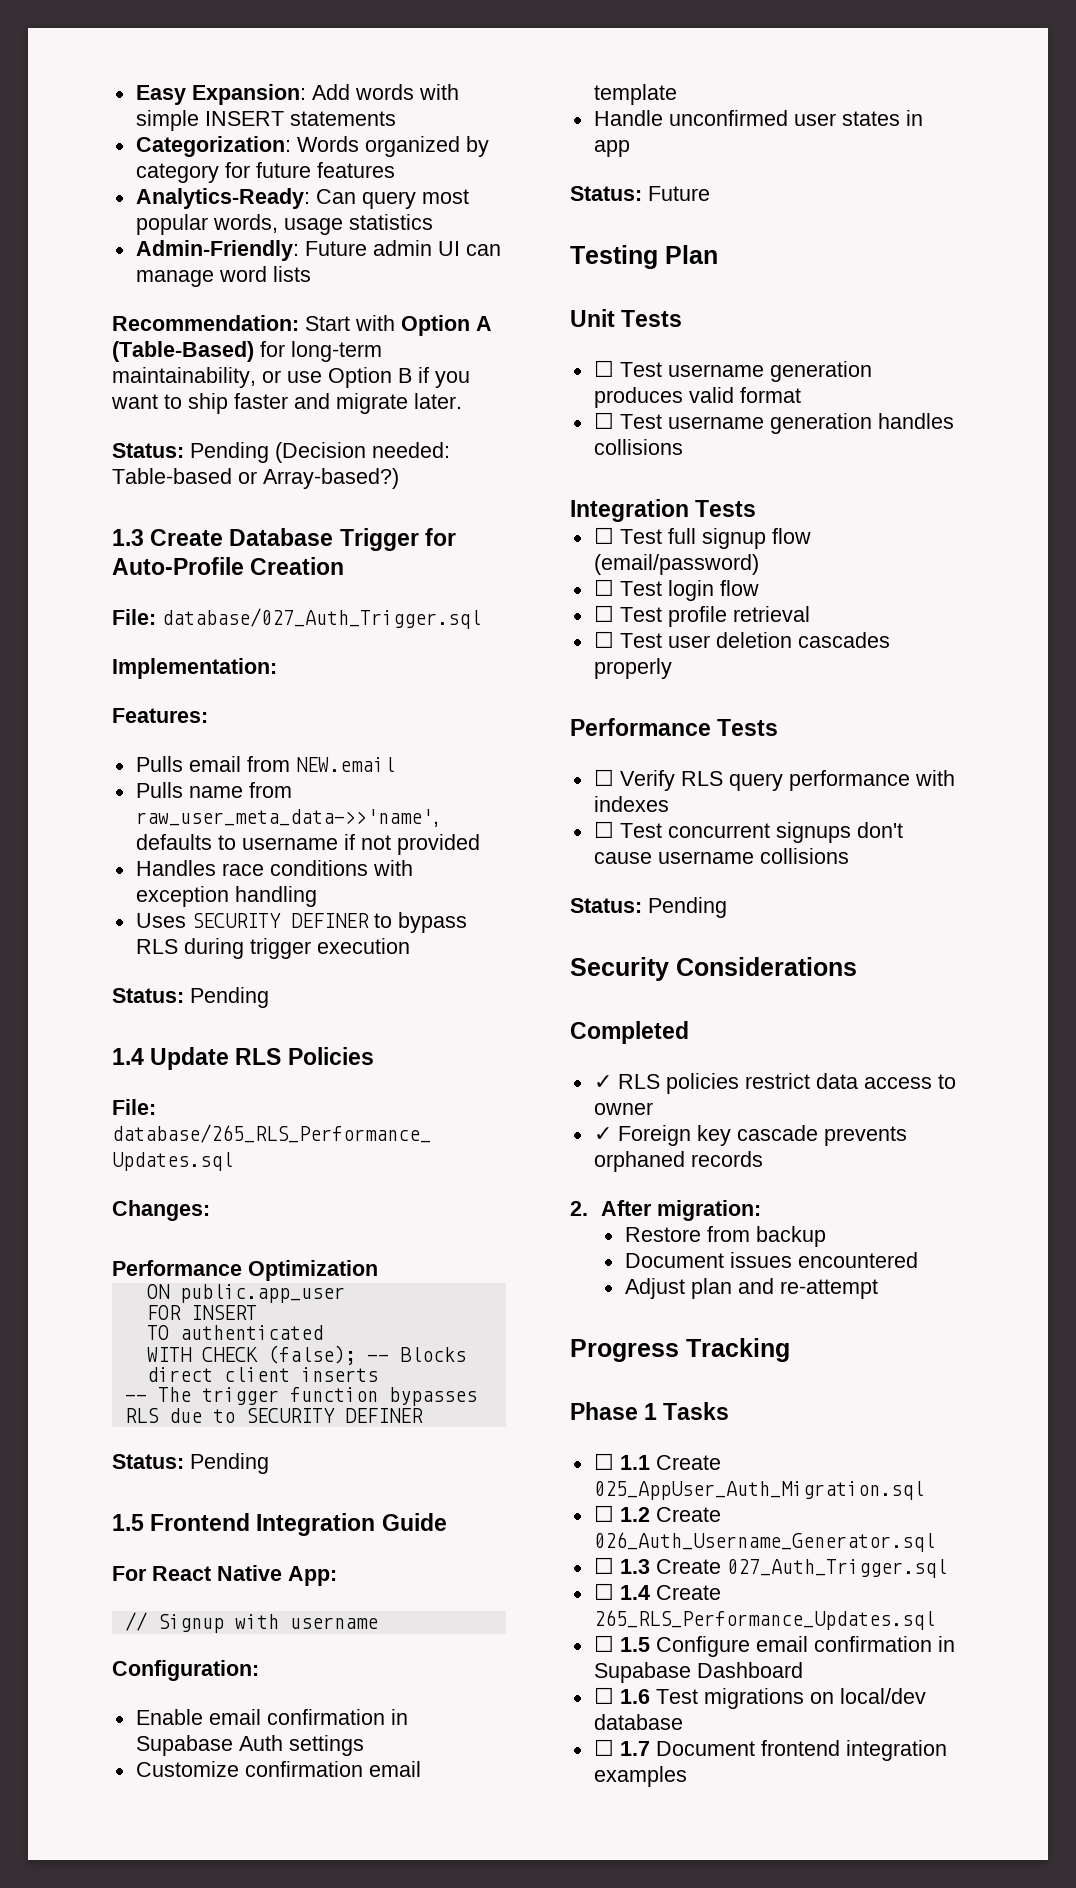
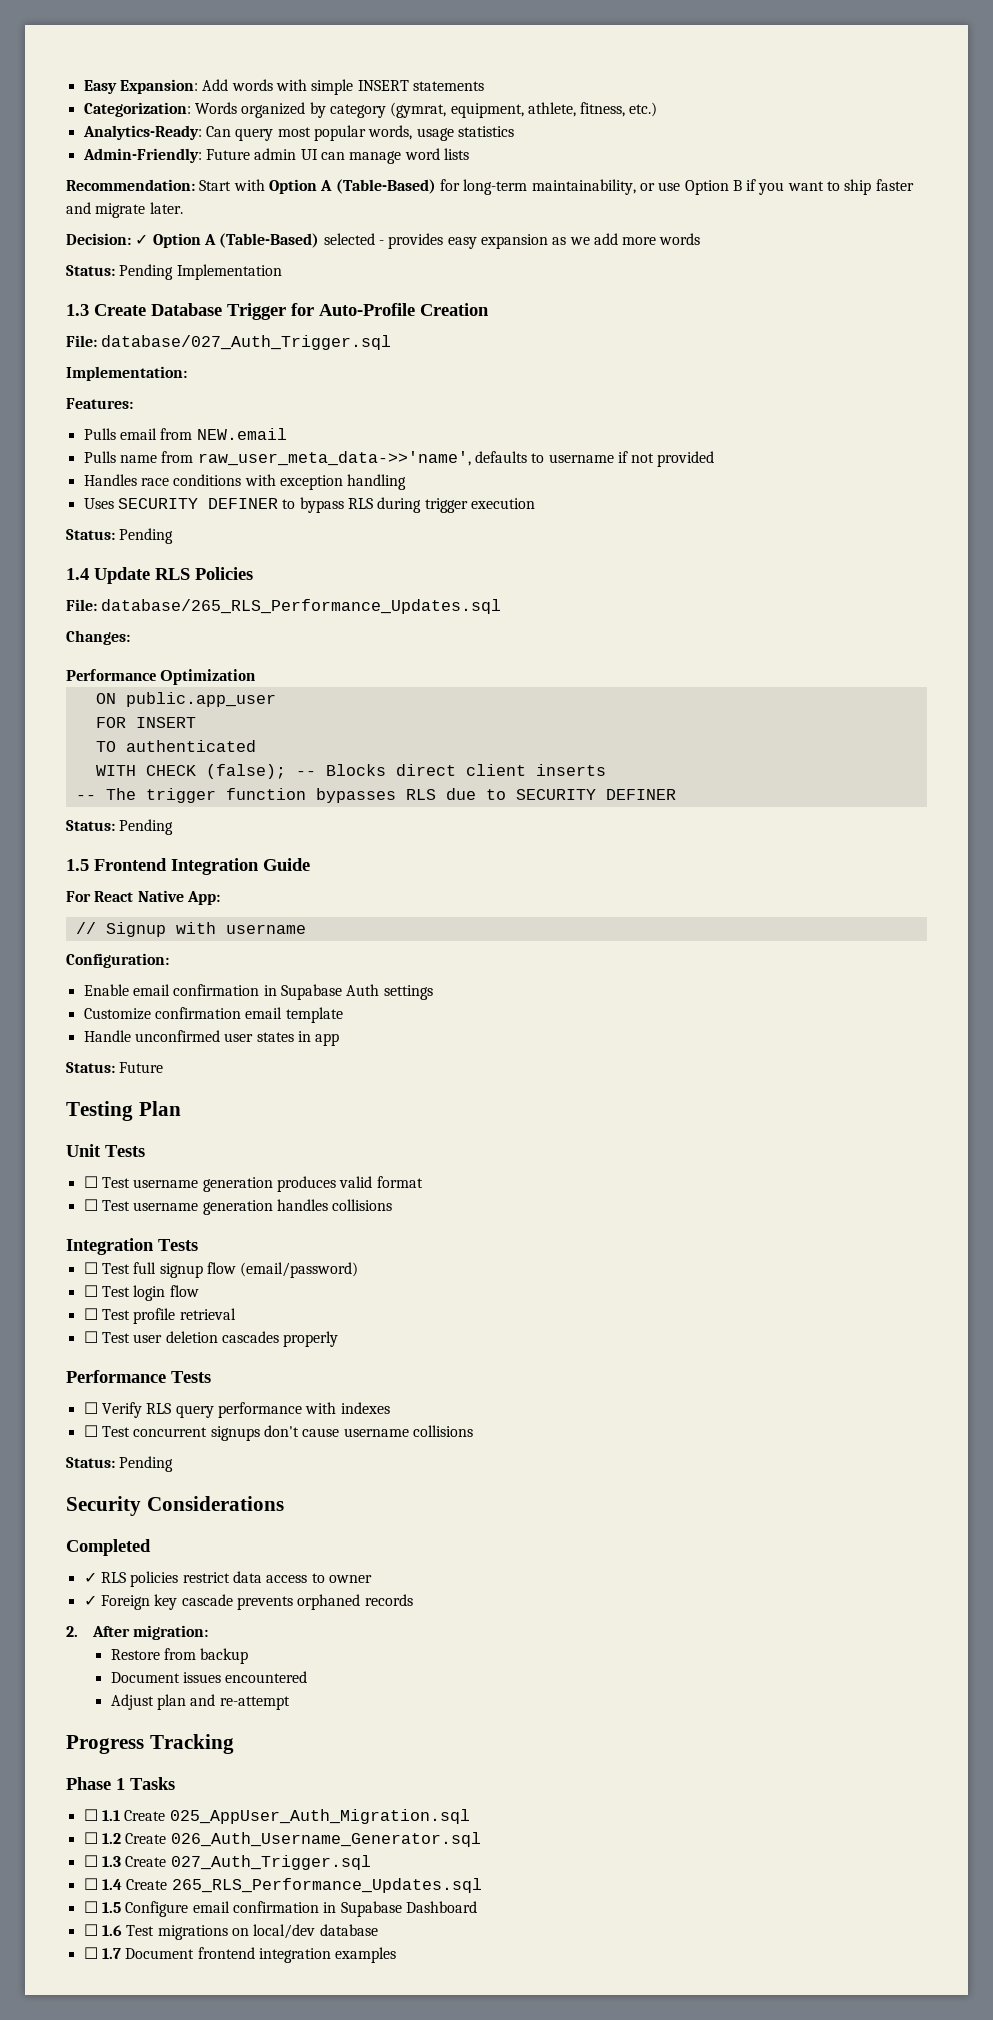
[224,162,395,178] for future features -> [390,102,658,118] (gymrat, equipment, athlete, fitness, etc.)
[112,442,450,463] [112,468,399,489] Status: Pending (Decision needed: Table-based or Array-based?) -> [66,233,701,249] [66,264,282,280] Decision: ✓ Option A (Table-Based) selected - provides easy expansion as we add more words // Status: Pending Implementation

